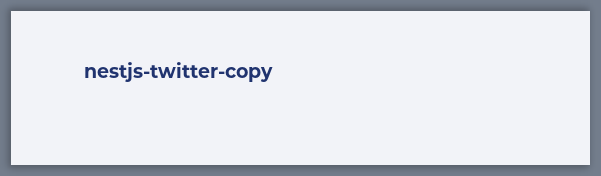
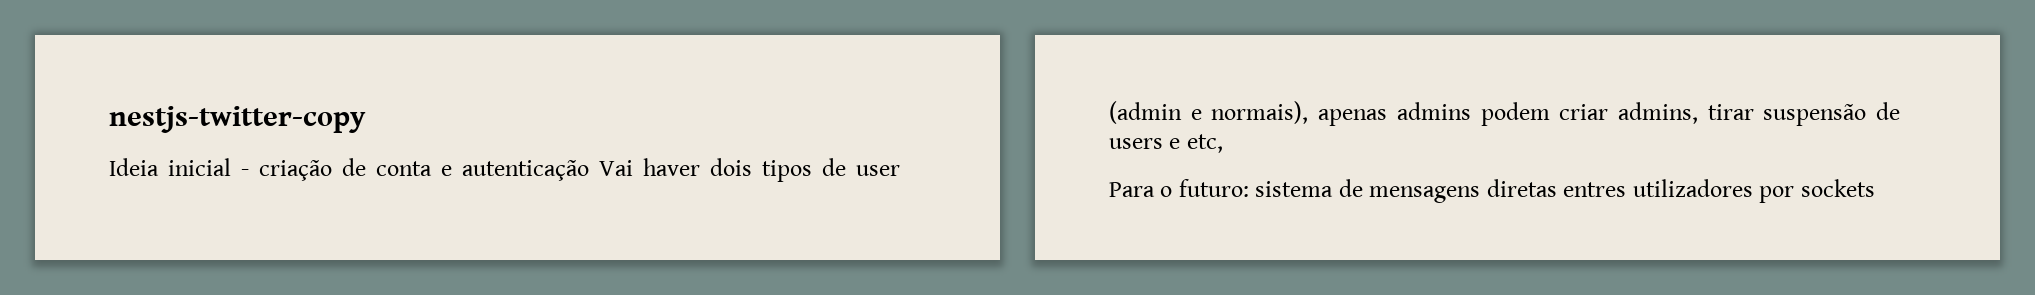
(273, 72) none -> [109,158,900,182] [1109,101,1900,126] [1109,134,1223,153] [1109,179,1875,203] // Ideia inicial - criação de conta e autenticação Vai haver dois tipos de user (admin e normais), apenas admins podem criar admins, tirar suspensão de users e etc, // Para o futuro: sistema de mensagens diretas entres utilizadores por sockets

